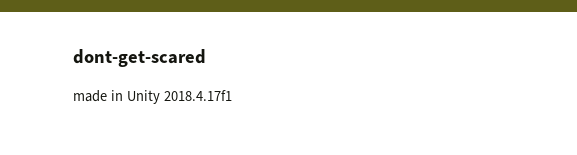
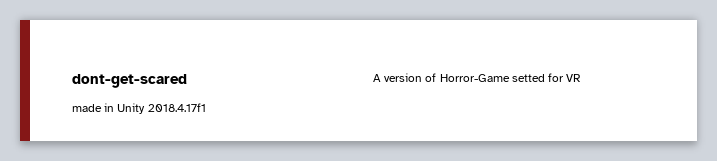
(232, 95) none -> [373,73,582,82] // A version of Horror-Game setted for VR

